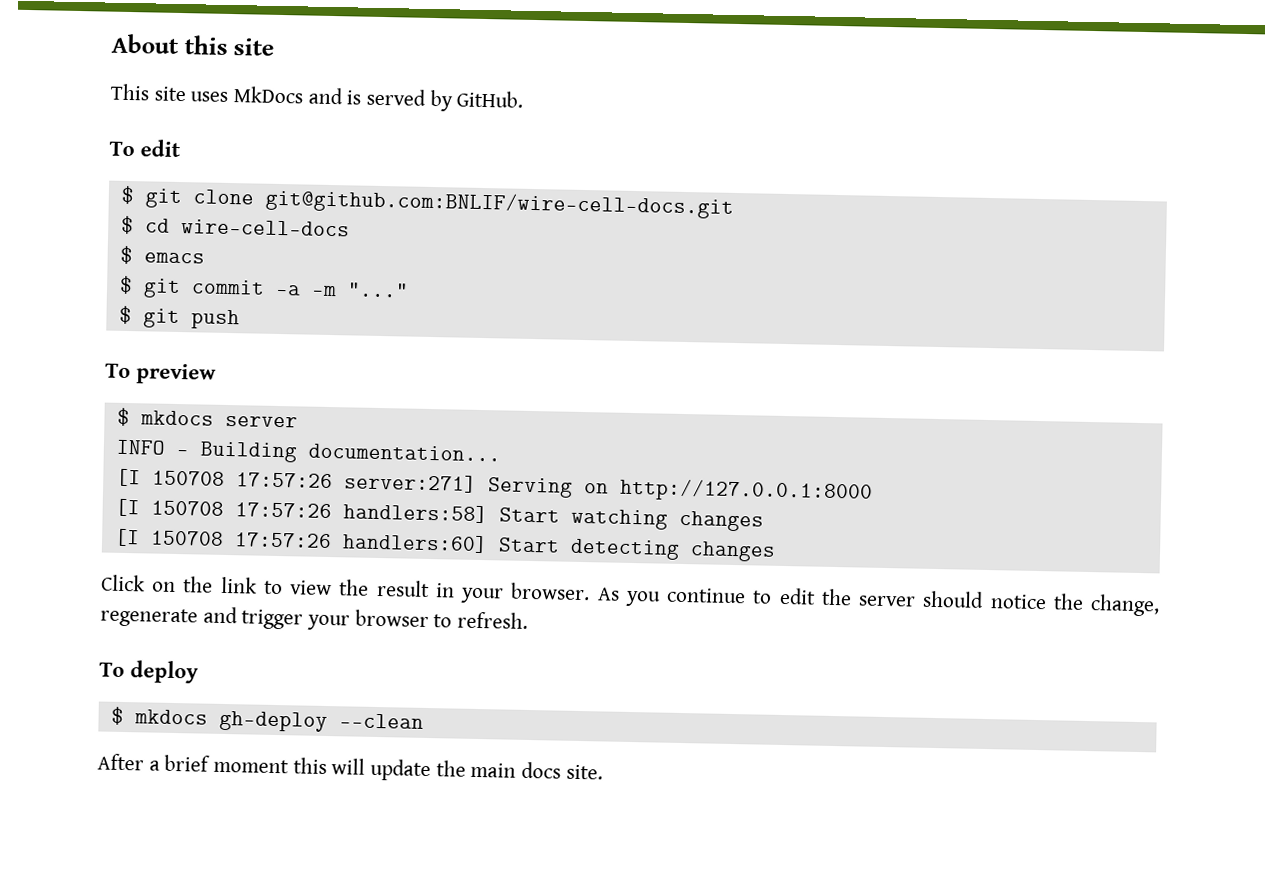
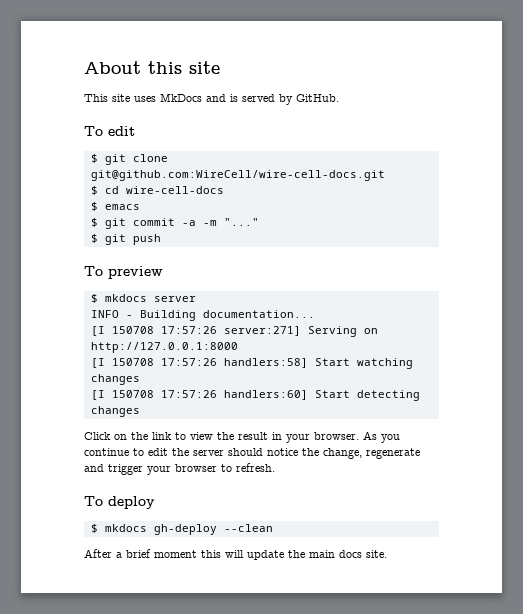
[264,188,734,219] git@github.com:BNLIF/wire-cell-docs.git -> [90,170,385,181] git@github.com:WireCell/wire-cell-docs.git

